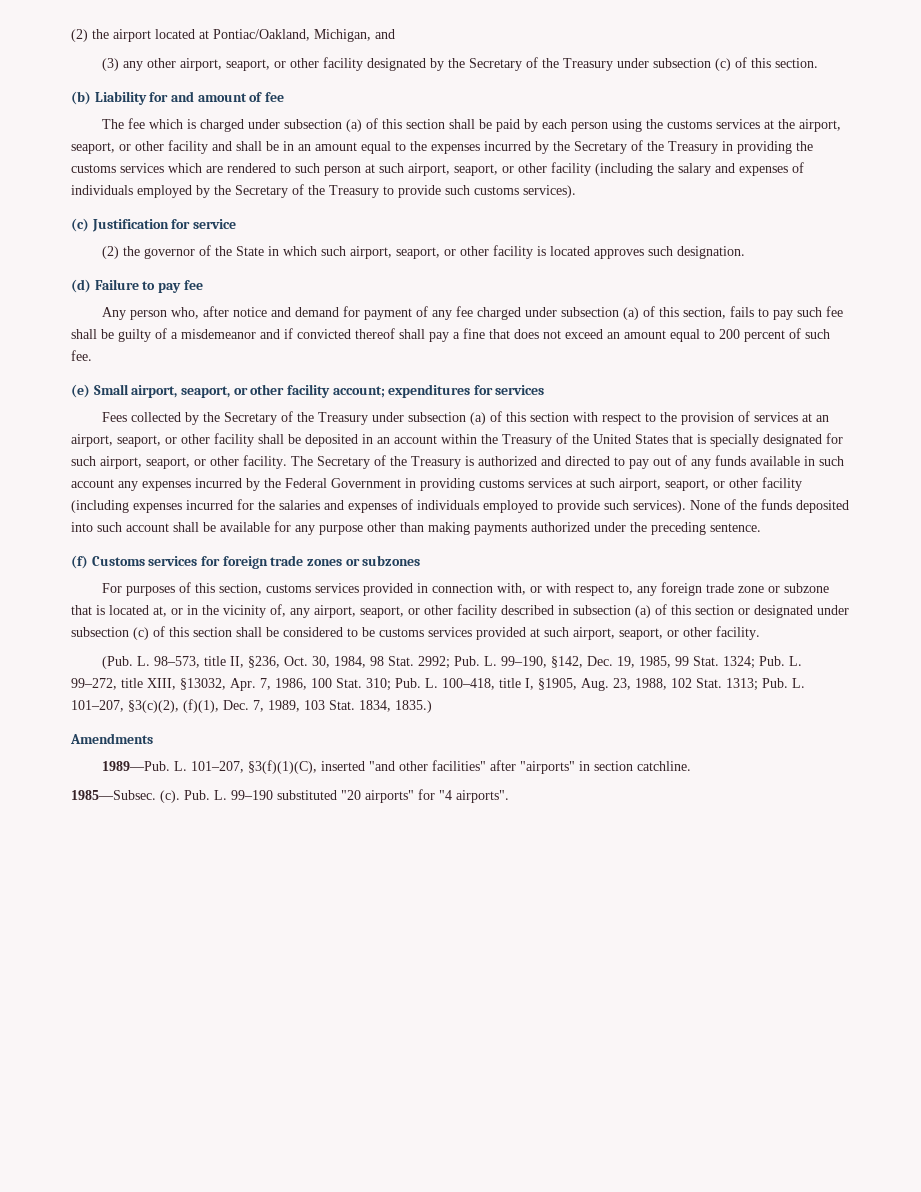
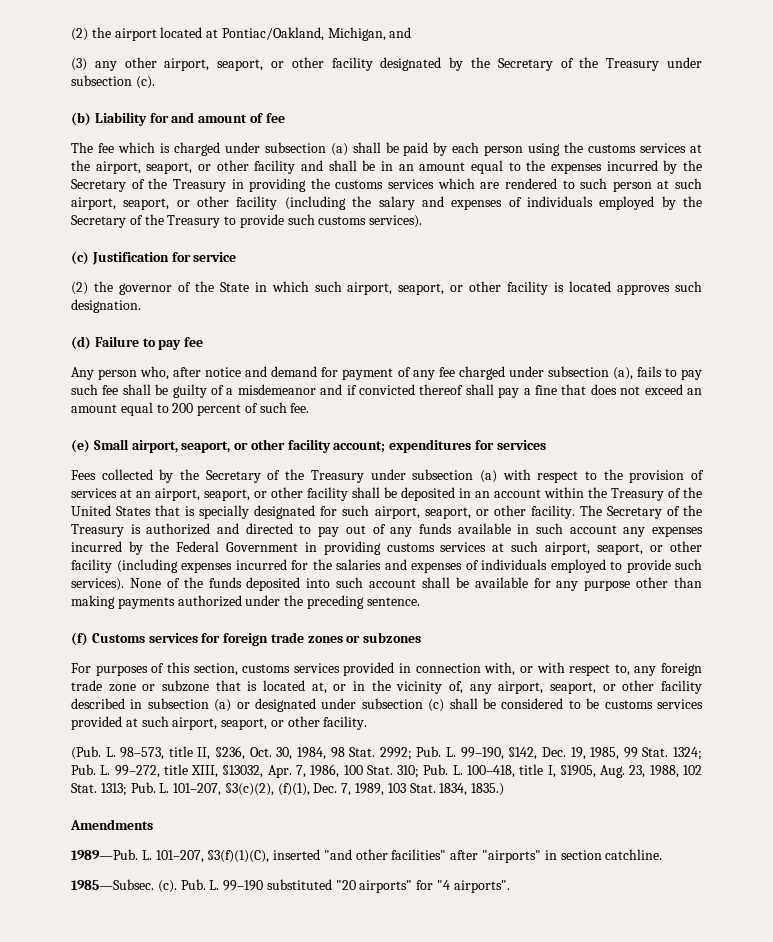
[714,57,818,71] (c) of this section. -> [135,76,155,89] (c).
[365,118,445,129] of this section -> (348, 149) none
[622,306,726,320] (a) of this section, -> [612,367,633,380] (a),
[489,411,569,422] of this section -> (497, 476) none
[655,604,734,615] of this section -> (232, 705) none
[153,626,232,637] of this section -> (445, 705) none

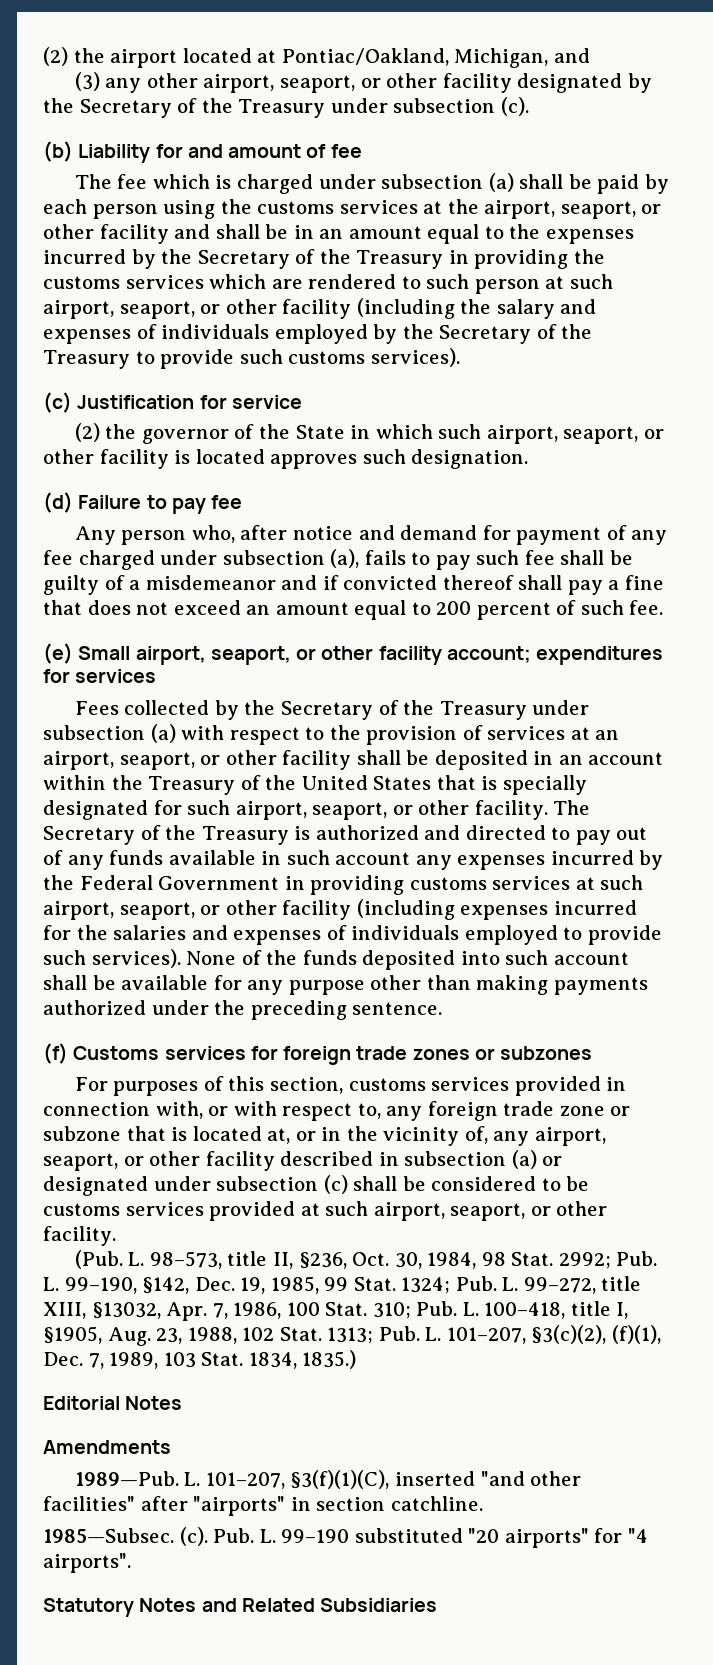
(505, 789) none -> [43,1396,183,1410] // Editorial Notes
(510, 886) none -> [43,1598,438,1617] // Statutory Notes and Related Subsidiaries

